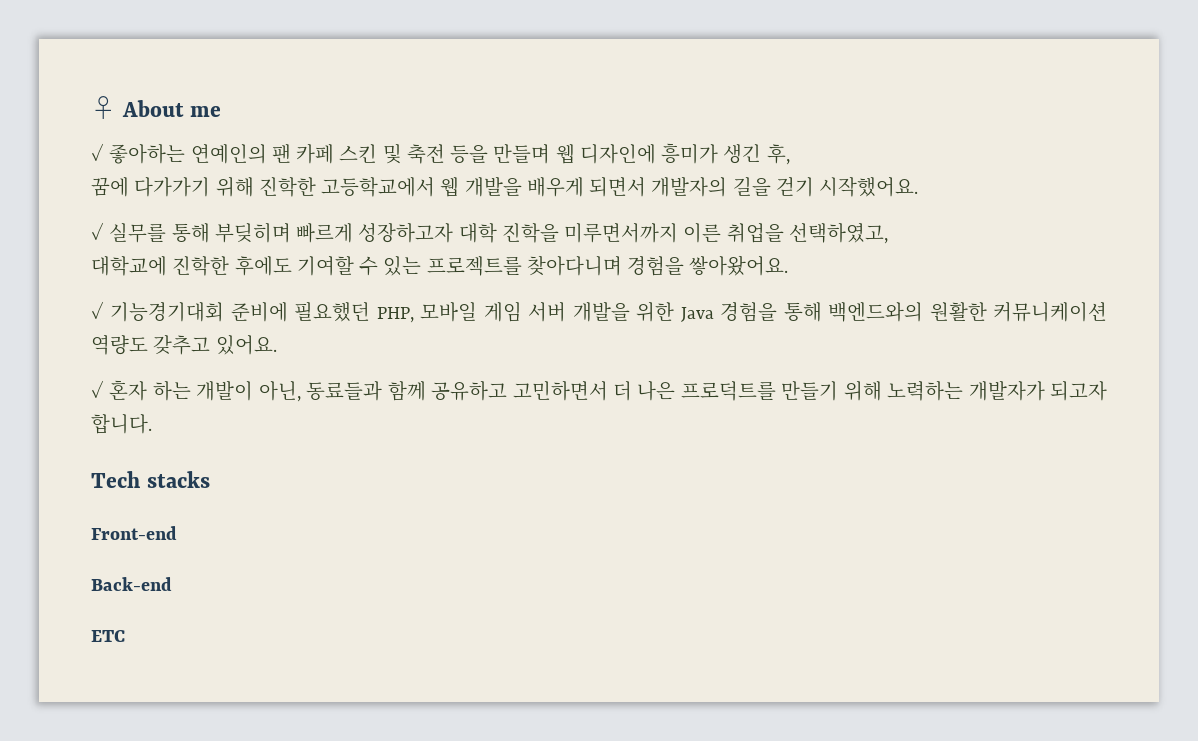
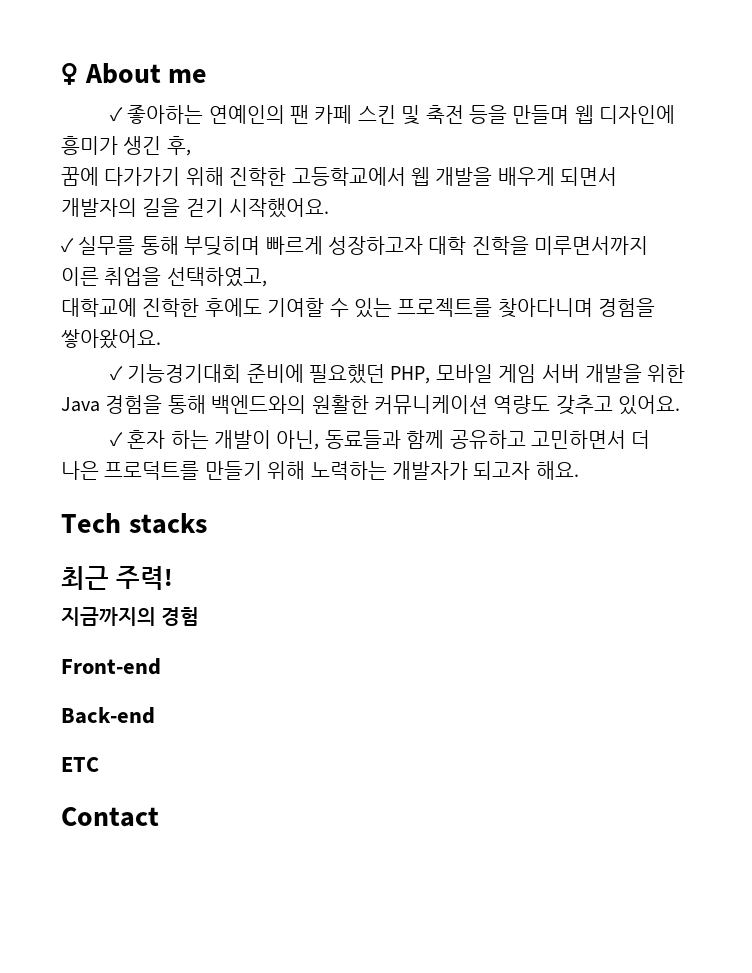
[91,414,152,434] 합니다. -> [535,461,579,480] 해요.
(210, 479) none -> [61,566,173,590] [61,607,200,626] // 최근 주력! // 지금까지의 경험
(125, 636) none -> [61,807,159,827] // Contact

